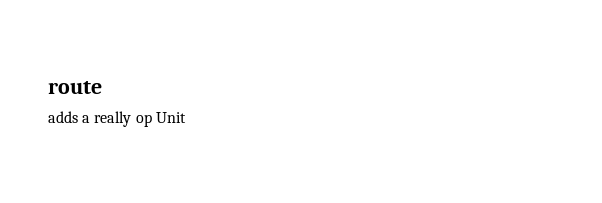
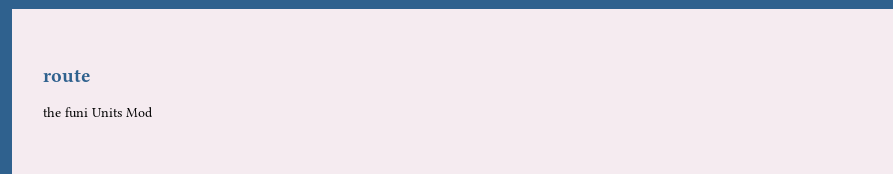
[48,111,186,127] adds a really op Unit -> [43,107,153,118] the funi Units Mod

